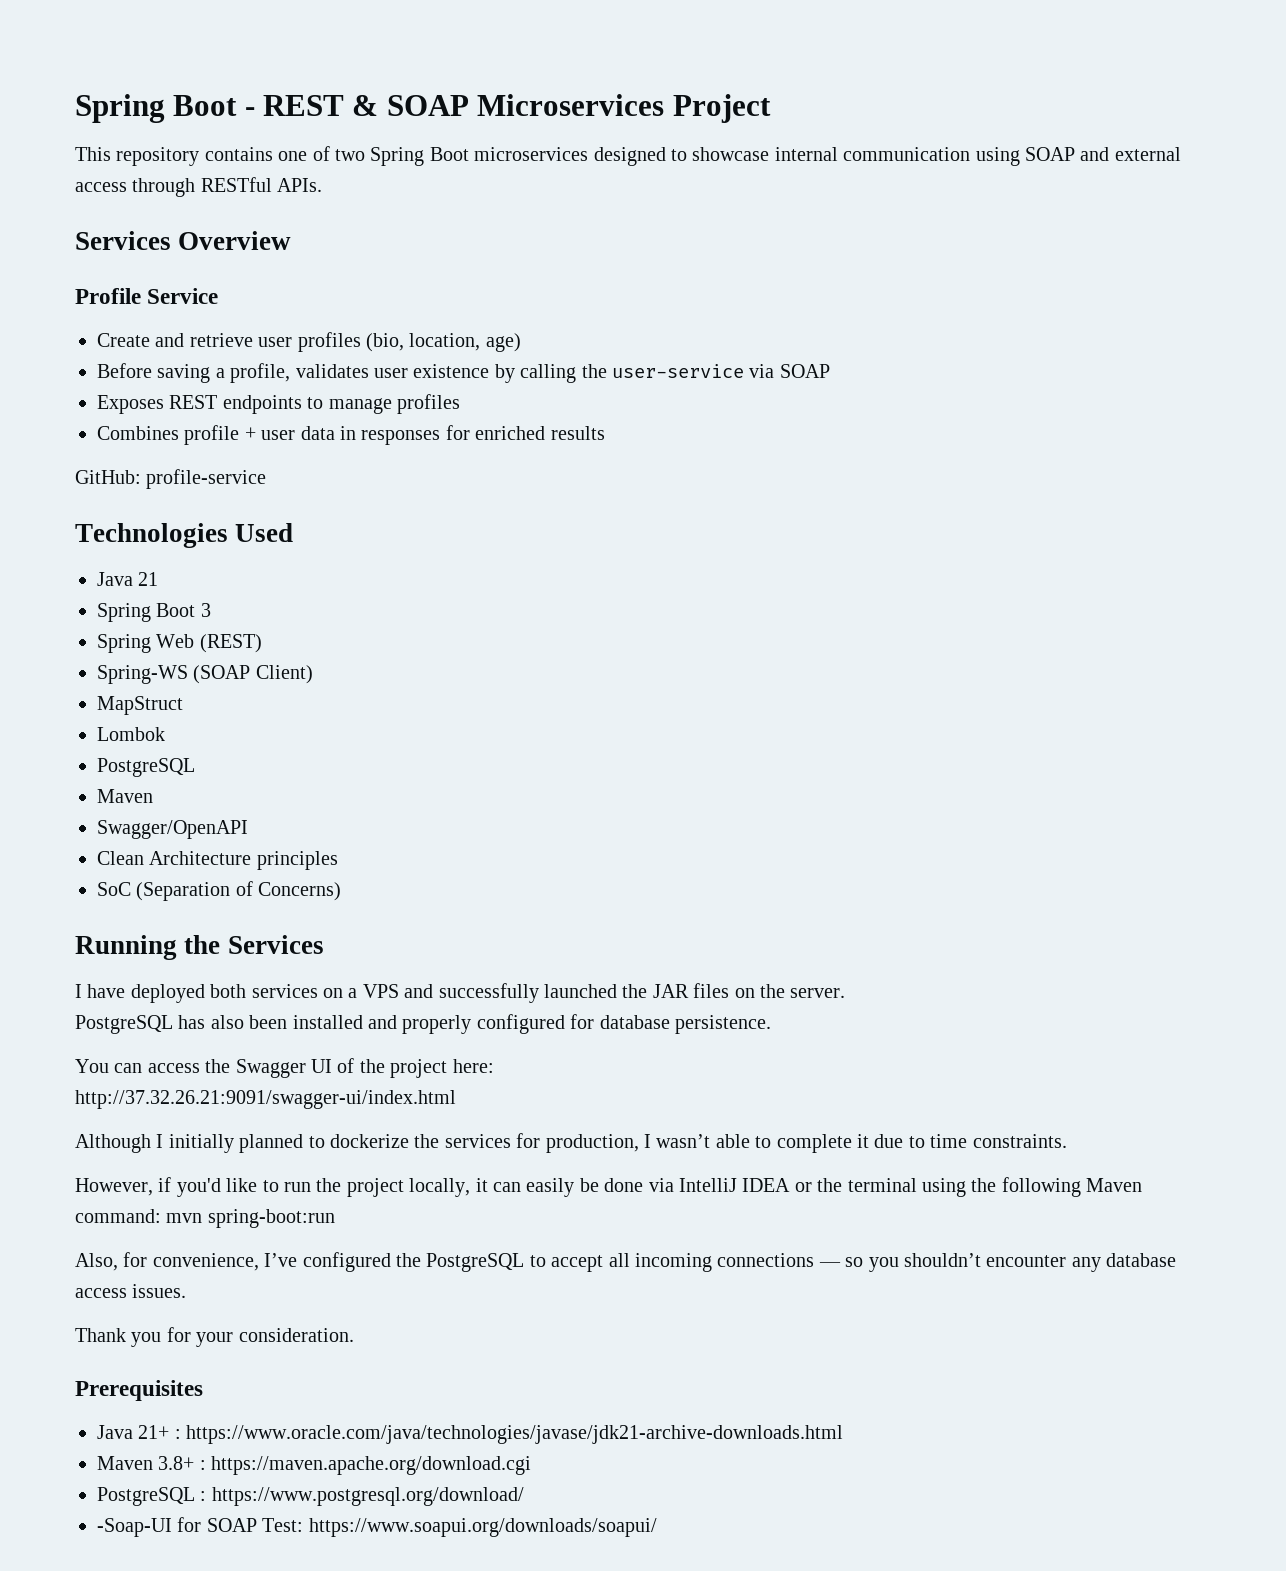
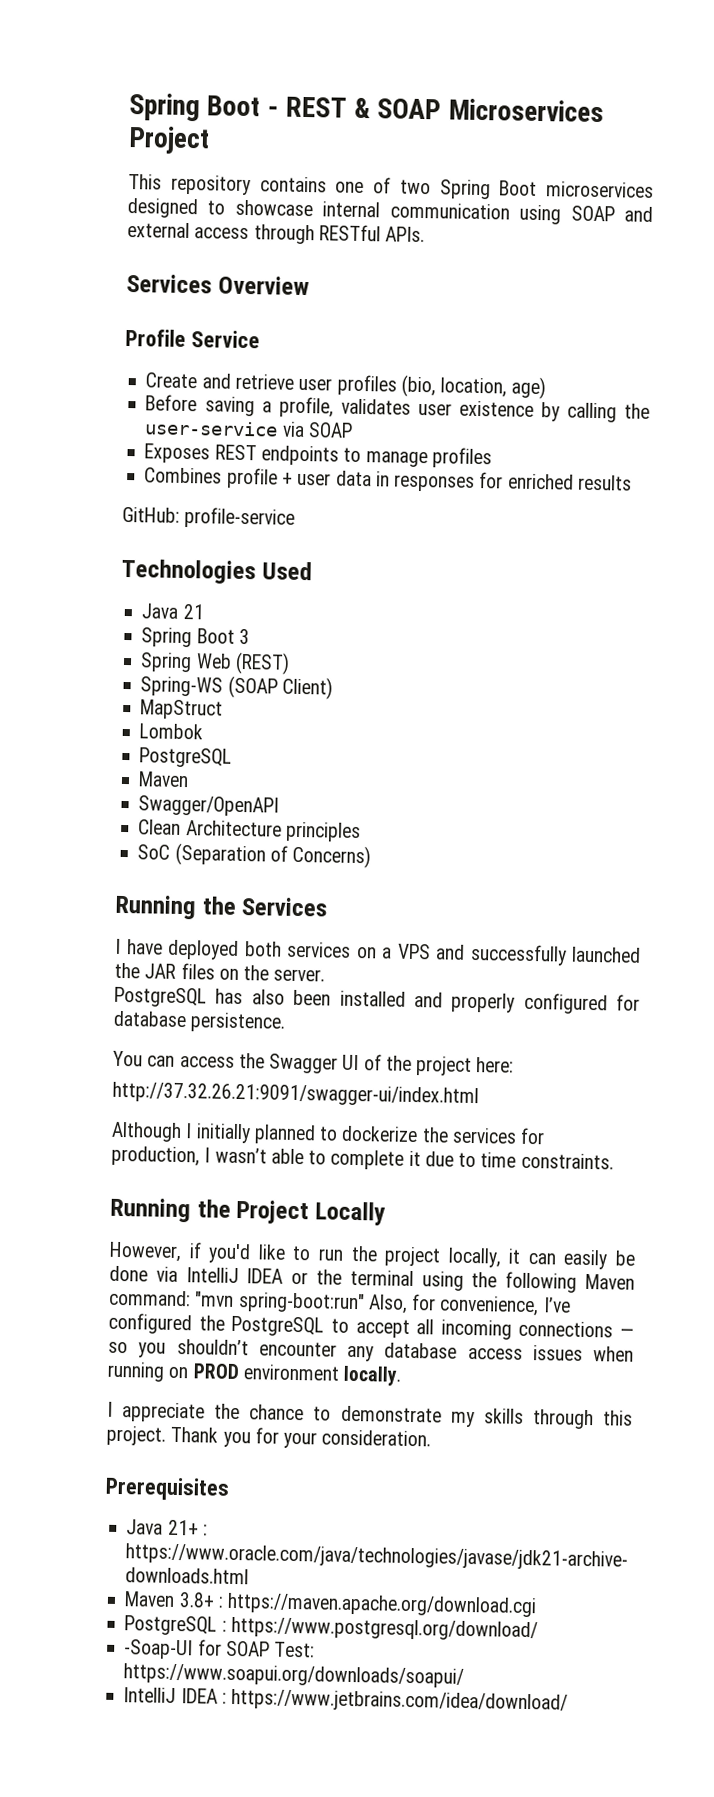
(1067, 1141) none -> [110,1197,386,1226] // Running the Project Locally
[166,1209,335,1228] mvn spring-boot:run // -> [195,1291,365,1314] "mvn spring-boot:run"
[132,1284,187,1298] issues. // -> [532,1345,634,1362] [107,1361,402,1386] [107,1401,633,1430] [106,1425,166,1446] issues when running on PROD environment locally. // I appreciate the chance to demonstrate my skills through this project.
(657, 1527) none -> [123,1687,569,1714] // IntelliJ IDEA : https://www.jetbrains.com/idea/download/

